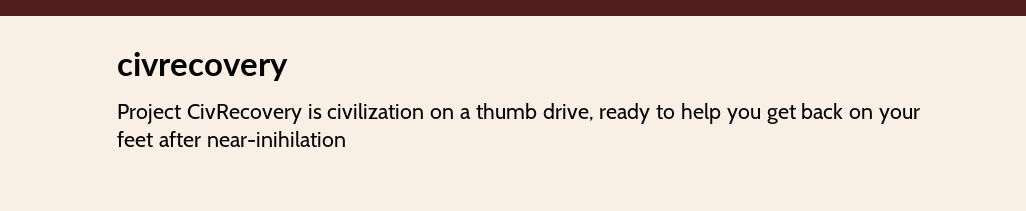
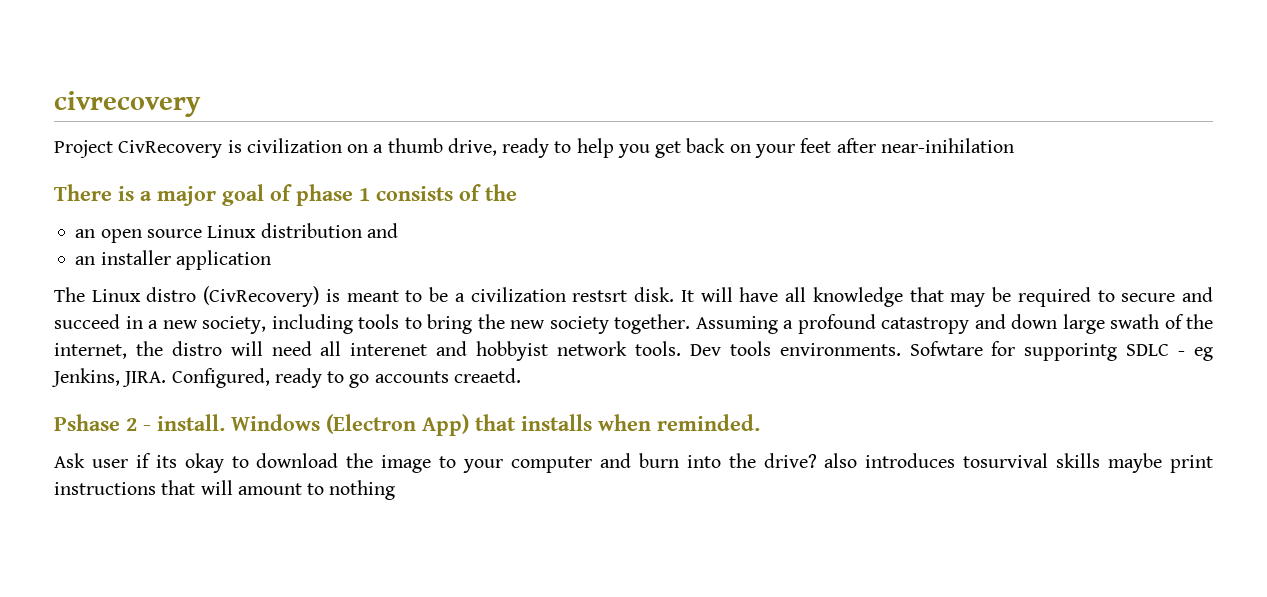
(346, 139) none -> [54,184,517,206] [75,223,398,243] [75,250,271,270] [54,286,1213,307] [54,314,1213,334] [54,341,1213,361] [51,368,521,388] [54,414,760,436] [54,453,1213,473] [54,480,396,500] // There is a major goal of phase 1 consists of the // an open source Linux distribution and // an installer application // The Linux distro (CivRecovery) is meant to be a civilization restsrt disk. It will have all knowledge that may be required to secure and succeed in a new society, including tools to bring the new society together. Assuming a profound catastropy and down large swath of the internet, the distro will need all interenet and hobbyist network tools. Dev tools environments. Sofwtare for supporintg SDLC - eg Jenkins, JIRA. Configured, ready to go accounts creaetd. // Pshase 2 - install. Windows (Electron App) that installs when reminded. // Ask user if its okay to download the image to your computer and burn into the drive? also introduces tosurvival skills maybe print instructions that will amount to nothing

